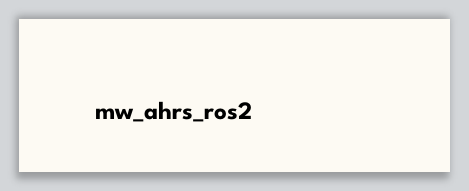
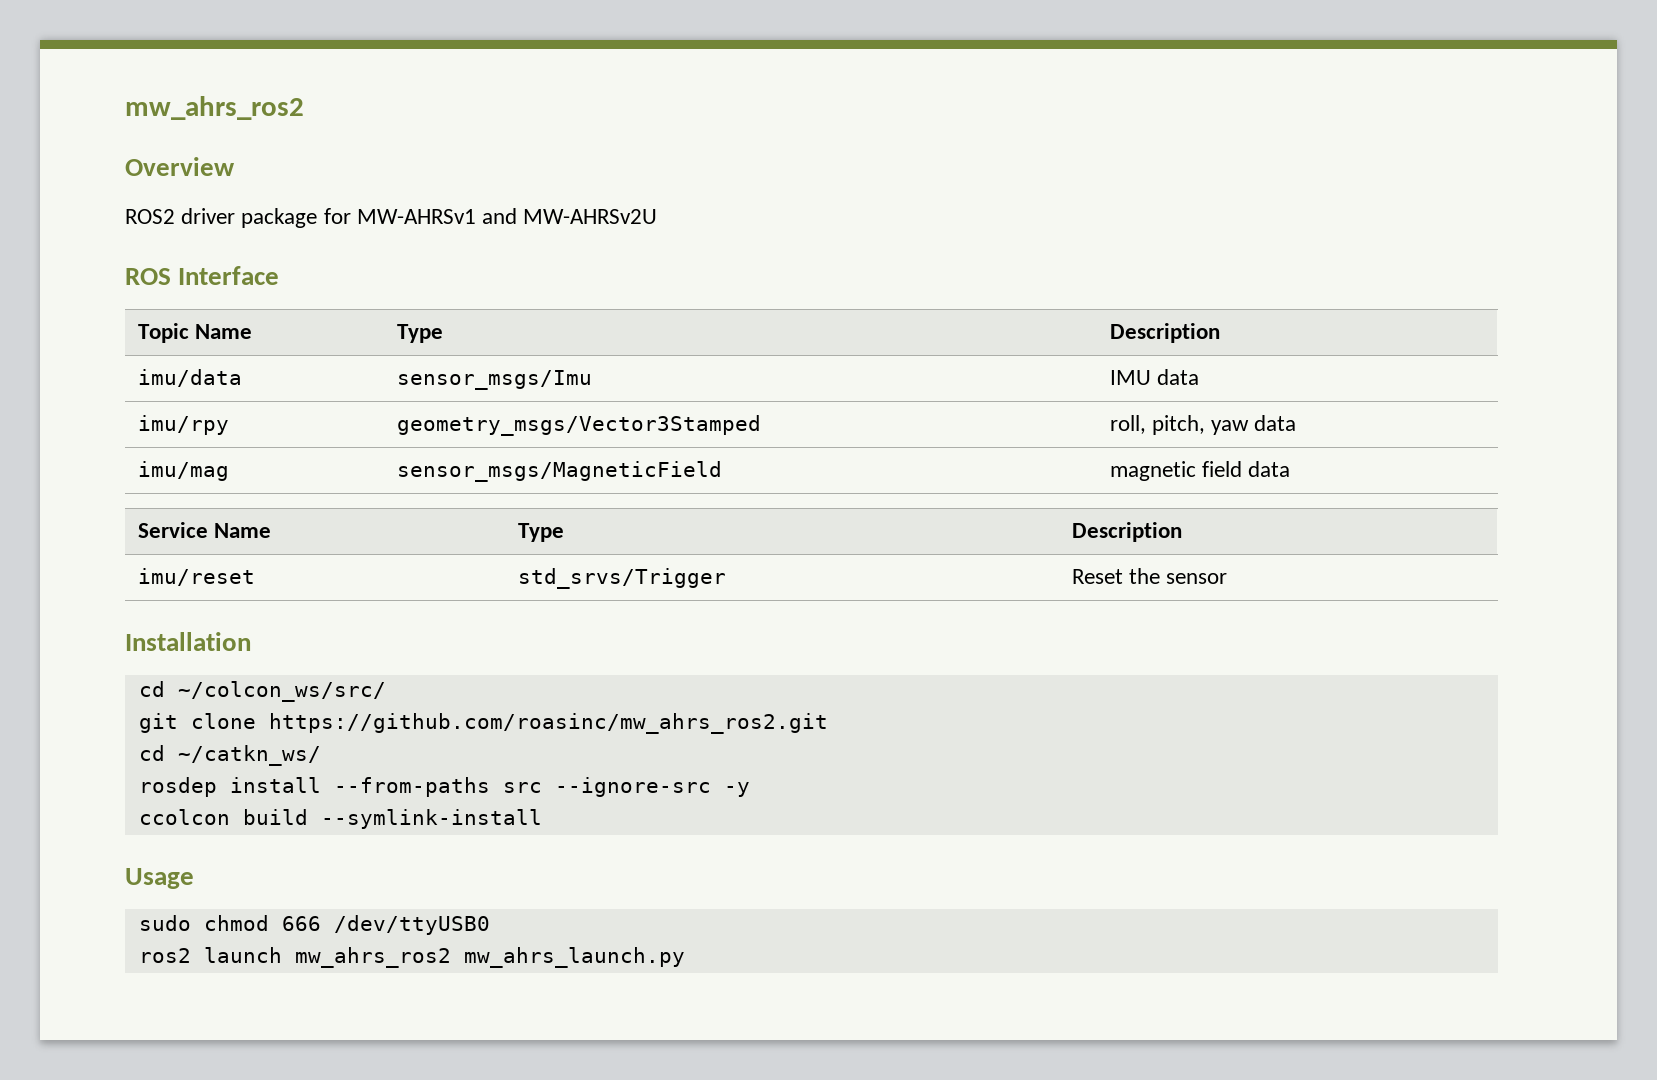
[95,101,252,122] mw_ahrs_ros2 -> [125,96,304,120] [125,157,235,176] [125,208,658,228] [125,266,280,285] [137,323,252,343] [396,324,443,343] [1109,323,1220,343] [137,369,242,387] [396,370,592,390] [1109,369,1199,385] [137,415,229,435] [396,415,761,436] [1109,415,1297,435] [137,461,229,481] [396,461,722,482] [1109,461,1291,481] [137,522,271,538] [517,523,564,542] [1071,522,1182,542] [137,568,255,586] [517,568,726,589] [1071,568,1228,584] [125,632,251,651] [138,681,386,702] [138,713,828,734] [138,745,321,766] [138,777,750,797] [138,809,542,829] [125,868,194,889] [138,915,490,935] [138,947,685,968] mw_ahrs_ros2 // Overview // ROS2 driver package for MW-AHRSv1 and MW-AHRSv2U // ROS Interface // Topic Name | Type | Description // imu/data | sensor_msgs/Imu | IMU data // imu/rpy | geometry_msgs/Vector3Stamped | roll, pitch, yaw data // imu/mag | sensor_msgs/MagneticField | magnetic field data // Service Name | Type | Description // imu/reset | std_srvs/Trigger | Reset the sensor // Installation // cd ~/colcon_ws/src/ // git clone https://github.com/roasinc/mw_ahrs_ros2.git // cd ~/catkn_ws/ // rosdep install --from-paths src --ignore-src -y // ccolcon build --symlink-install // Usage // sudo chmod 666 /dev/ttyUSB0 // ros2 launch mw_ahrs_ros2 mw_ahrs_launch.py

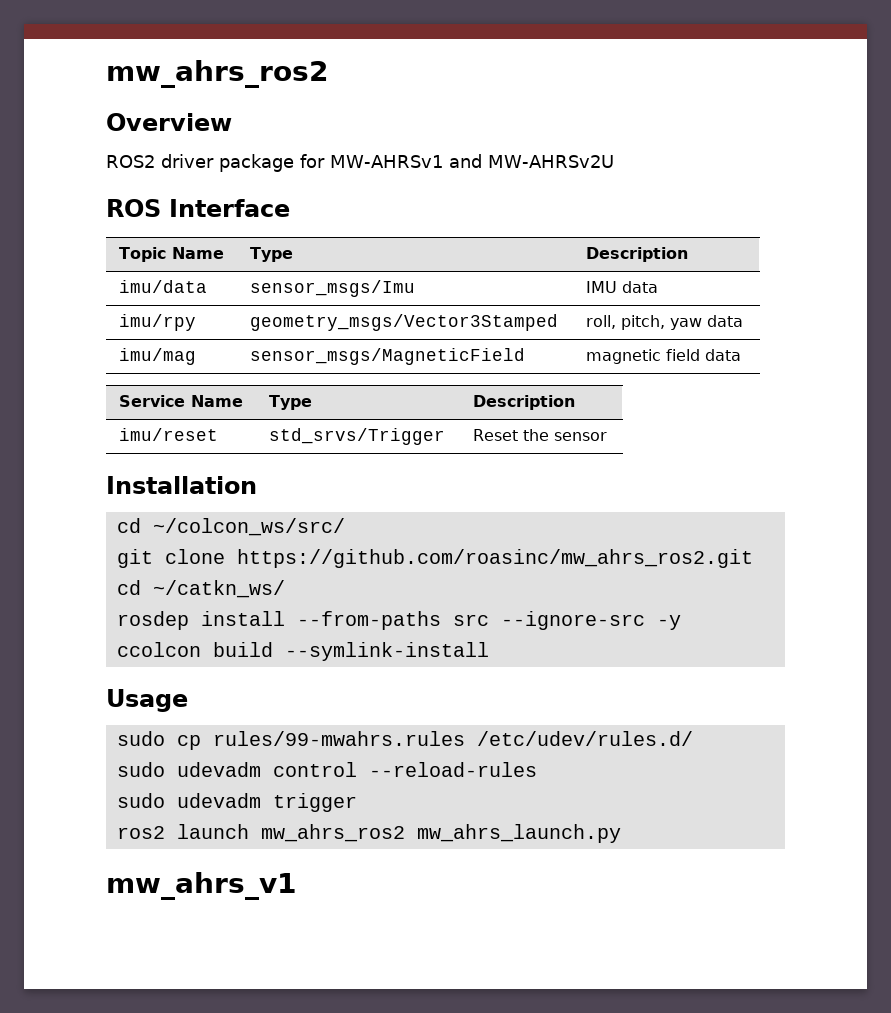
[203,915,490,935] chmod 666 /dev/ttyUSB0 -> [176,731,693,750] [116,762,537,777] [116,793,357,812] cp rules/99-mwahrs.rules /etc/udev/rules.d/ // sudo udevadm control --reload-rules // sudo udevadm trigger
(685, 957) none -> [106,872,296,900] // mw_ahrs_v1

